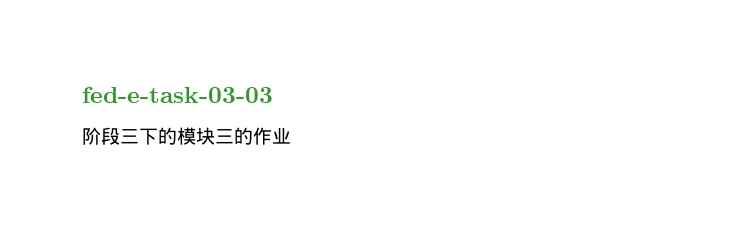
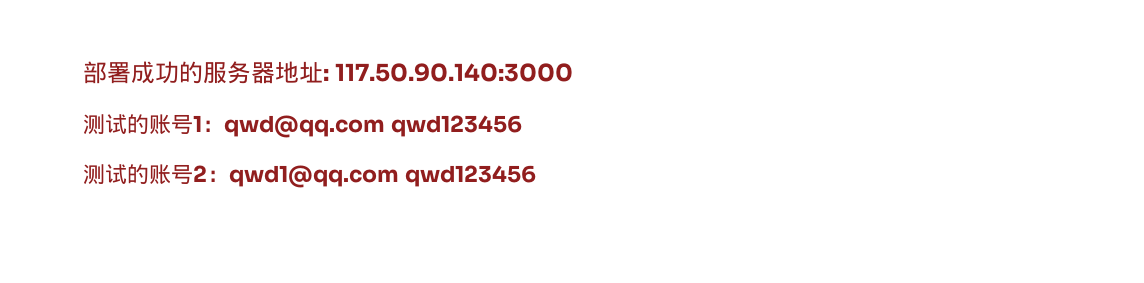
[82,87,273,103] [82,127,291,145] fed-e-task-03-03 // 阶段三下的模块三的作业 -> [83,61,574,84] [83,114,522,138] [83,164,536,188] 部署成功的服务器地址: 117.50.90.140:3000 // 测试的账号1：qwd@qq.com qwd123456 // 测试的账号2：qwd1@qq.com qwd123456

